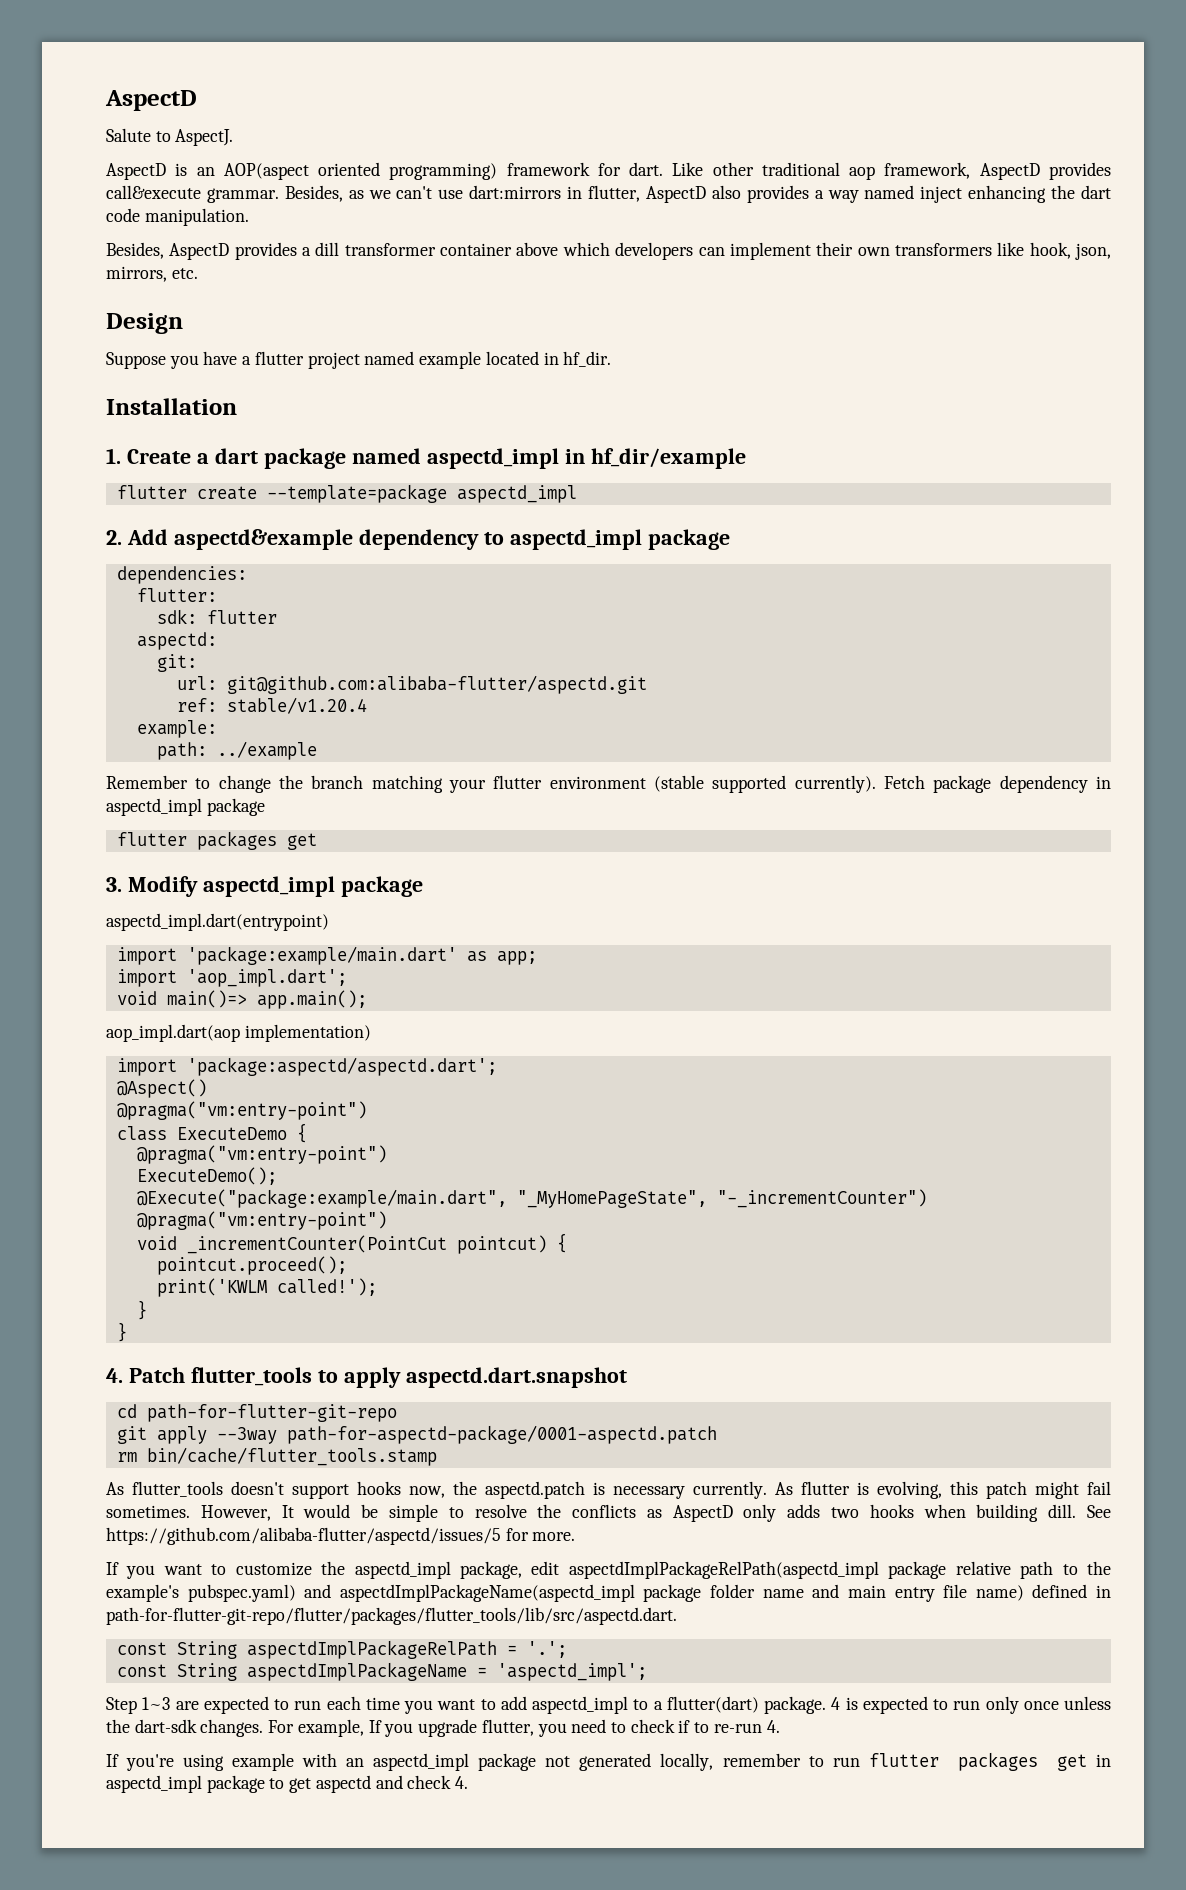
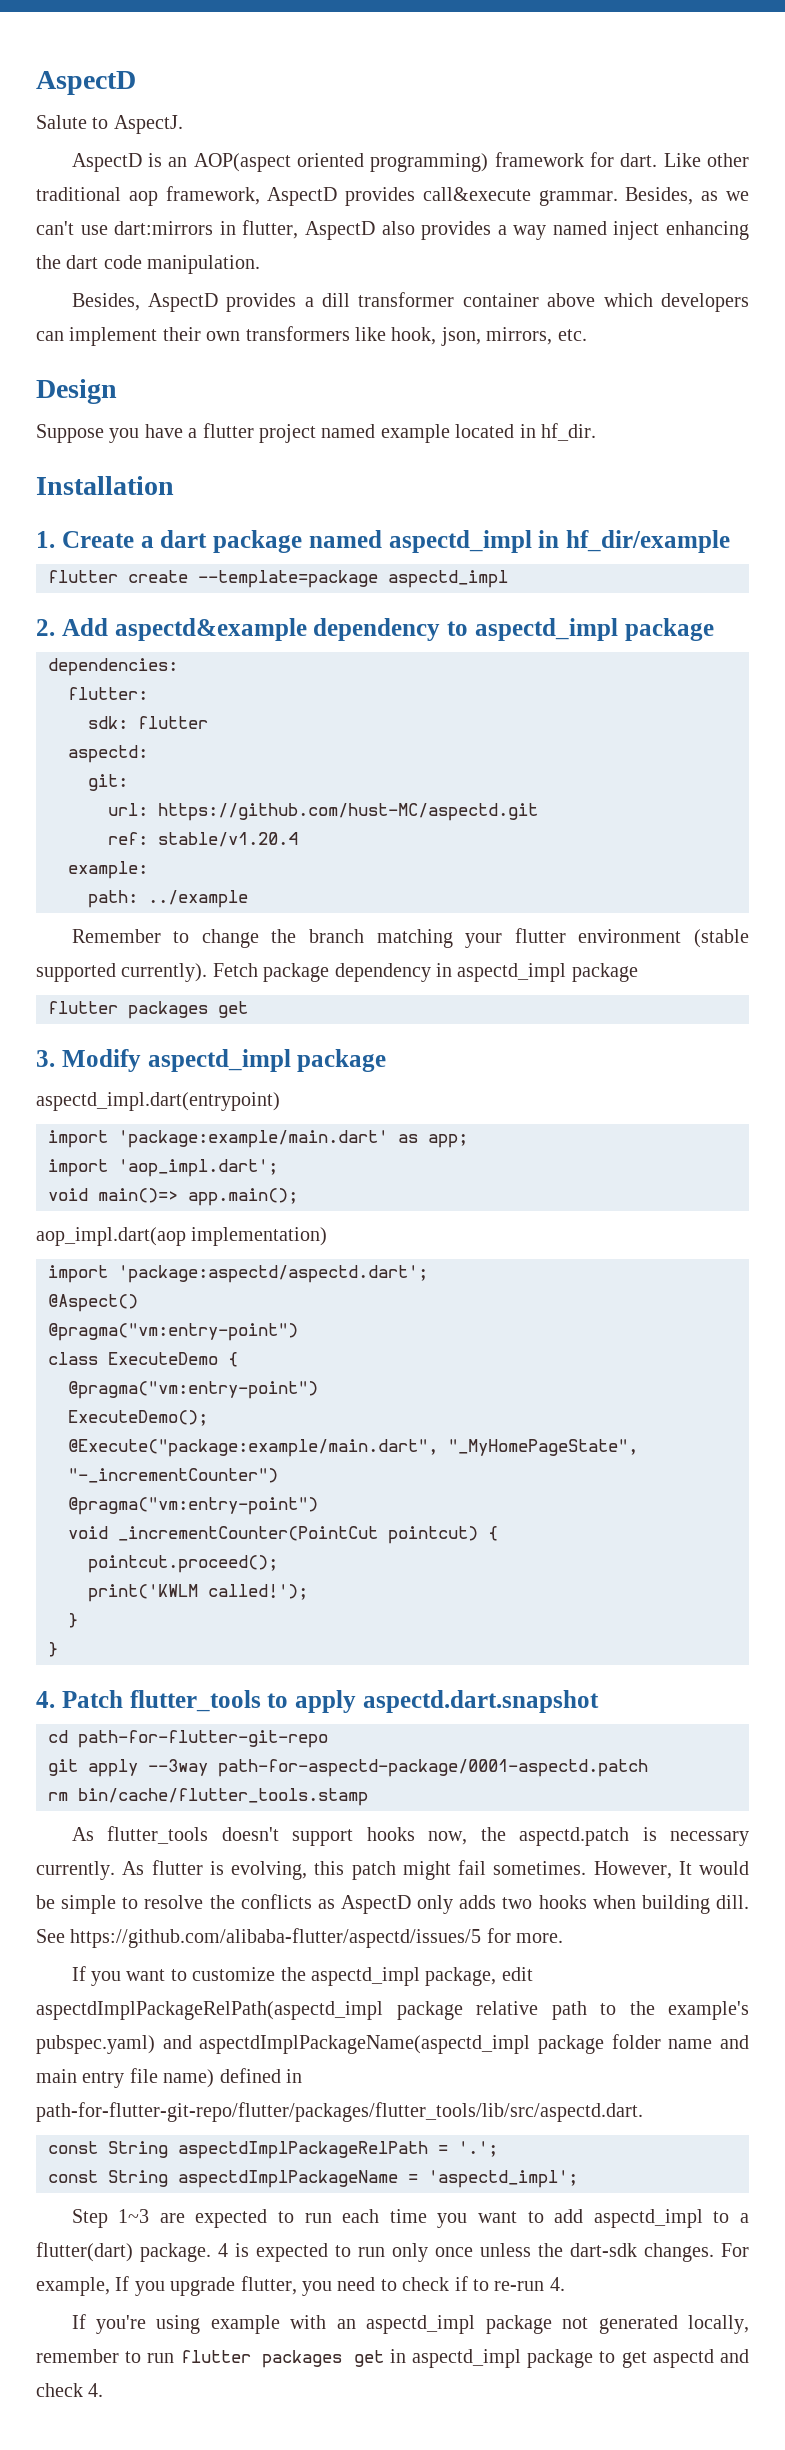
[226,675,647,694] git@github.com:alibaba-flutter/aspectd.git -> [158,803,538,821] https://github.com/hust-MC/aspectd.git

